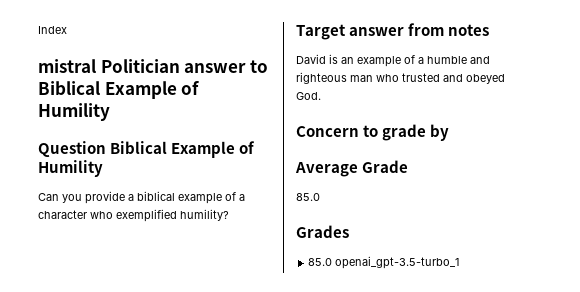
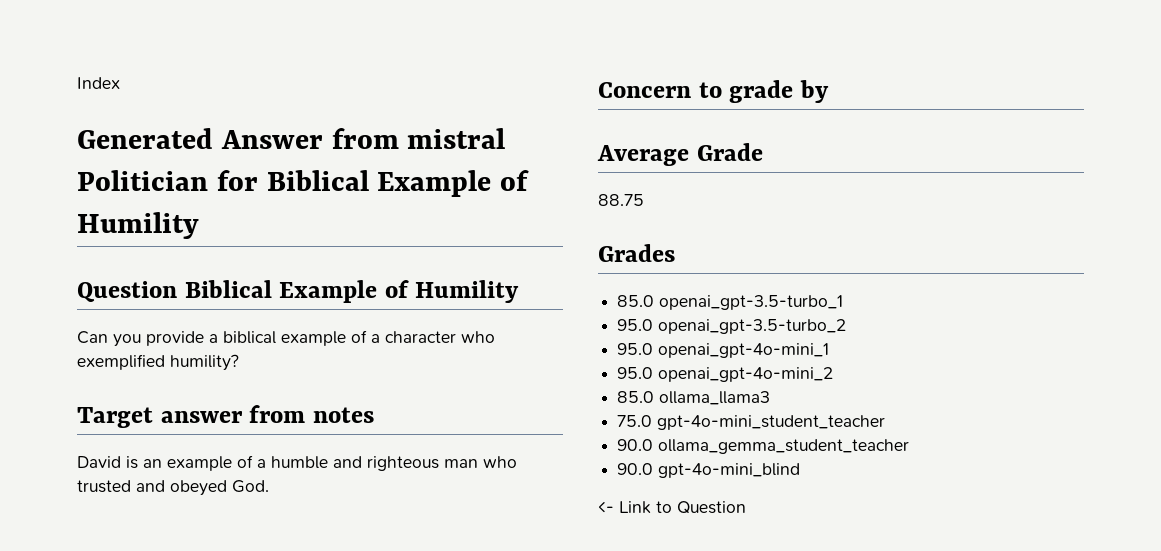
[38,59,268,73] mistral Politician answer to -> [77,128,506,149] [77,170,258,191] Generated Answer from mistral Politician for
[296,193,320,201] 85.0 -> [598,194,644,206] 88.75
(460, 262) none -> [617,319,847,334] [617,343,830,358] [617,367,834,382] [617,391,771,405] [617,415,886,430] [617,439,910,454] [617,463,801,478] [598,501,746,514] // 95.0 openai_gpt-3.5-turbo_2 // 95.0 openai_gpt-4o-mini_1 // 95.0 openai_gpt-4o-mini_2 // 85.0 ollama_llama3 // 75.0 gpt-4o-mini_student_teacher // 90.0 ollama_gemma_student_teacher // 90.0 gpt-4o-mini_blind // <- Link to Question

